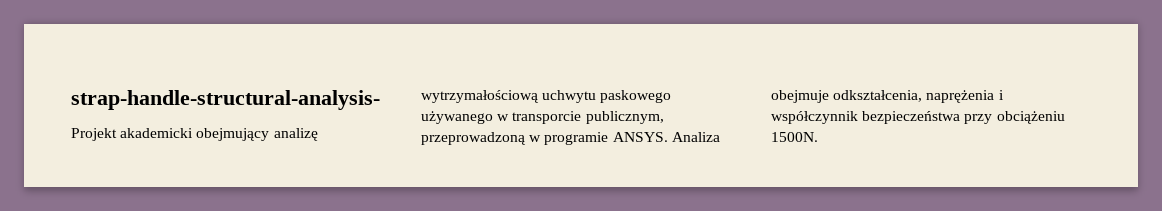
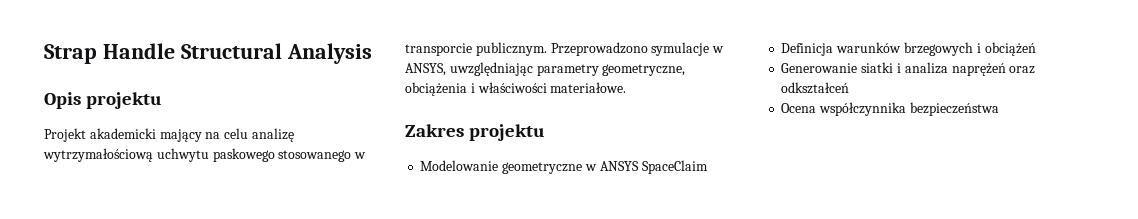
[71,90,380,110] strap-handle-structural-analysis- -> [44,43,372,64] [44,92,163,109] Strap Handle Structural Analysis // Opis projektu
[196,128,270,141] obejmujący -> [159,128,249,142] mający na celu
[421,111,493,124] używanego -> [278,150,352,162] stosowanego
[585,111,664,124] [421,132,720,145] [771,90,1004,103] [771,111,1065,124] [771,132,818,142] publicznym, przeprowadzoną w programie ANSYS. Analiza obejmuje odkształcenia, naprężenia i współczynnik bezpieczeństwa przy obciążeniu 1500N. -> [475,42,725,56] [405,62,686,76] [405,82,627,96] [405,124,546,141] [420,160,708,174] [781,42,1036,56] [781,62,1036,76] [781,82,850,94] [781,102,999,116] publicznym. Przeprowadzono symulacje w ANSYS, uwzględniając parametry geometryczne, obciążenia i właściwości materiałowe. // Zakres projektu // Modelowanie geometryczne w ANSYS SpaceClaim // Definicja warunków brzegowych i obciążeń // Generowanie siatki i analiza naprężeń oraz odkształceń // Ocena współczynnika bezpieczeństwa

